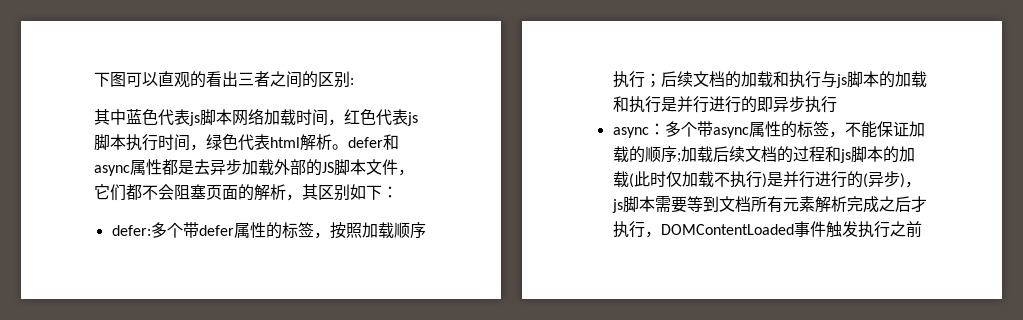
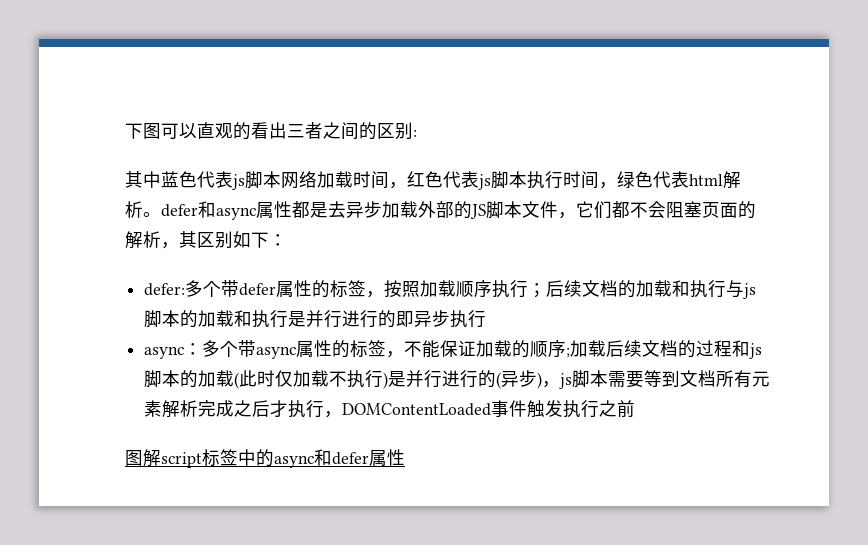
(922, 229) none -> [125,449,405,468] // 图解script标签中的async和defer属性

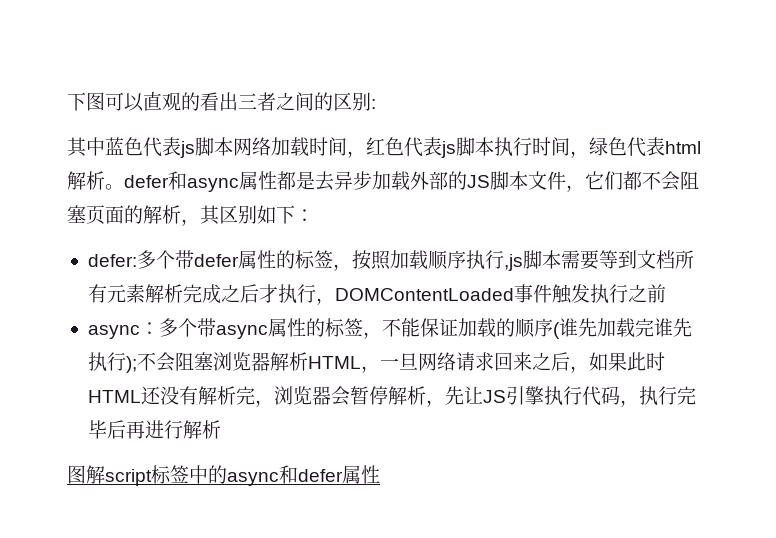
[528,280,757,299] [144,310,487,328] [144,340,763,359] [144,370,573,389] ；后续文档的加载和执行与js脚本的加载和执行是并行进行的即异步执行 // async：多个带async属性的标签，不能保证加载的顺序;加载后续文档的过程和js脚本的加载(此时仅加载不执行)是并行进行的(异步)，js -> [503,254,523,271] ,js
(636, 409) none -> [87,318,692,339] [87,352,665,373] [87,386,696,407] [87,420,221,439] // async：多个带async属性的标签，不能保证加载的顺序(谁先加载完谁先执行);不会阻塞浏览器解析HTML，一旦网络请求回来之后，如果此时HTML还没有解析完，浏览器会暂停解析，先让JS引擎执行代码，执行完毕后再进行解析

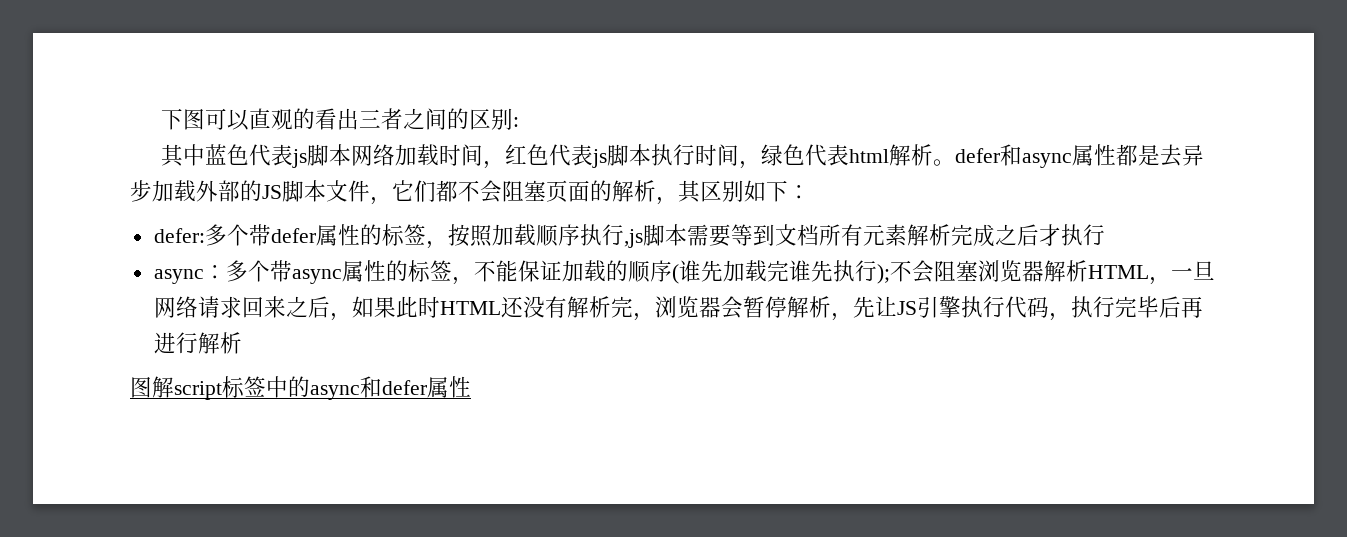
[315,284,666,305] ，DOMContentLoaded事件触发执行之前 -> (1105, 235) none

